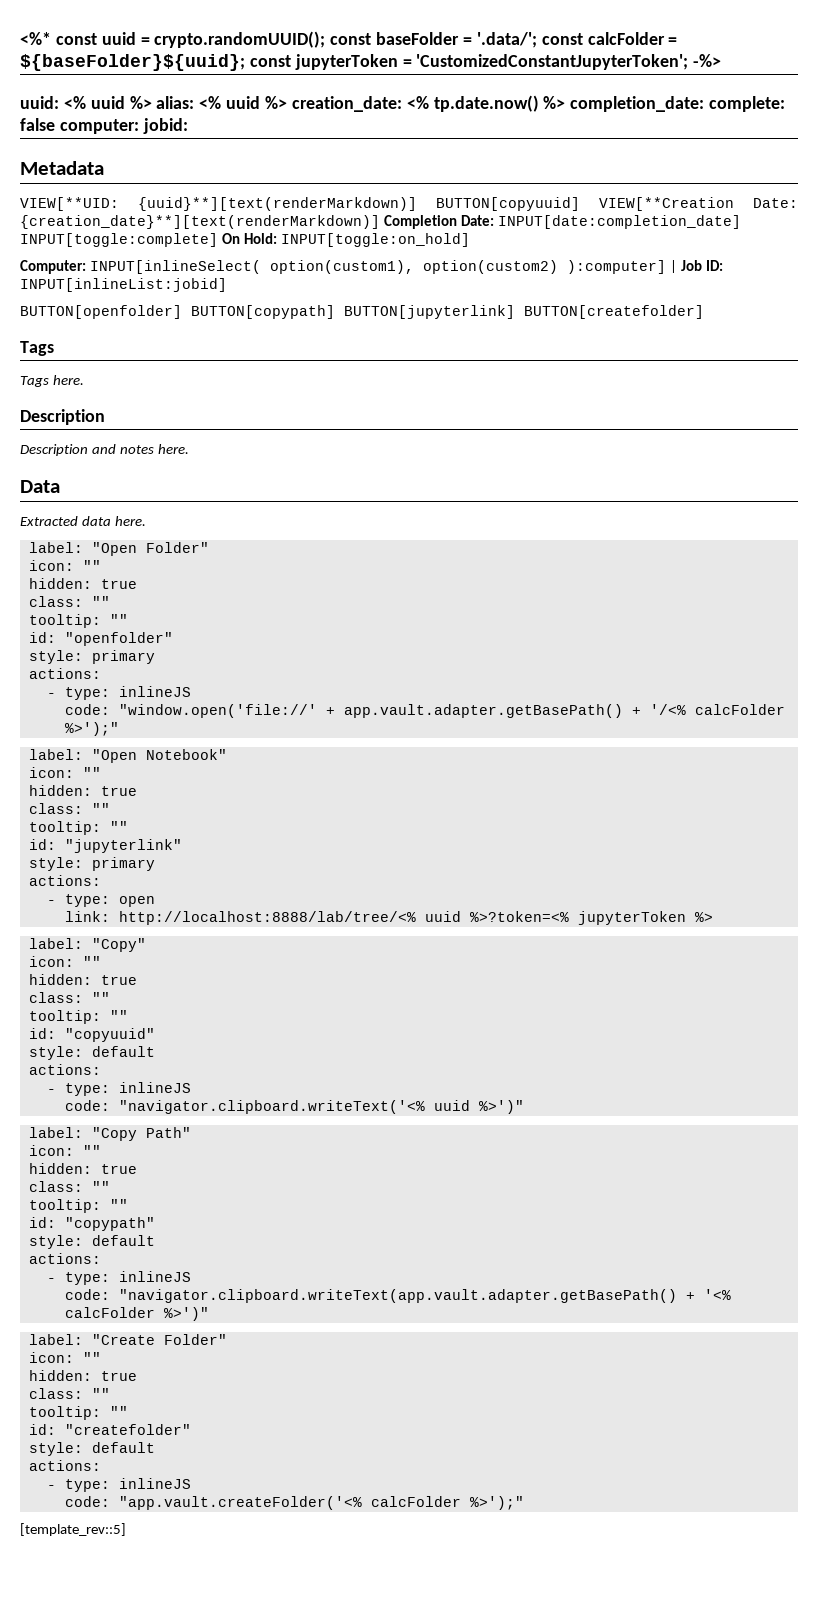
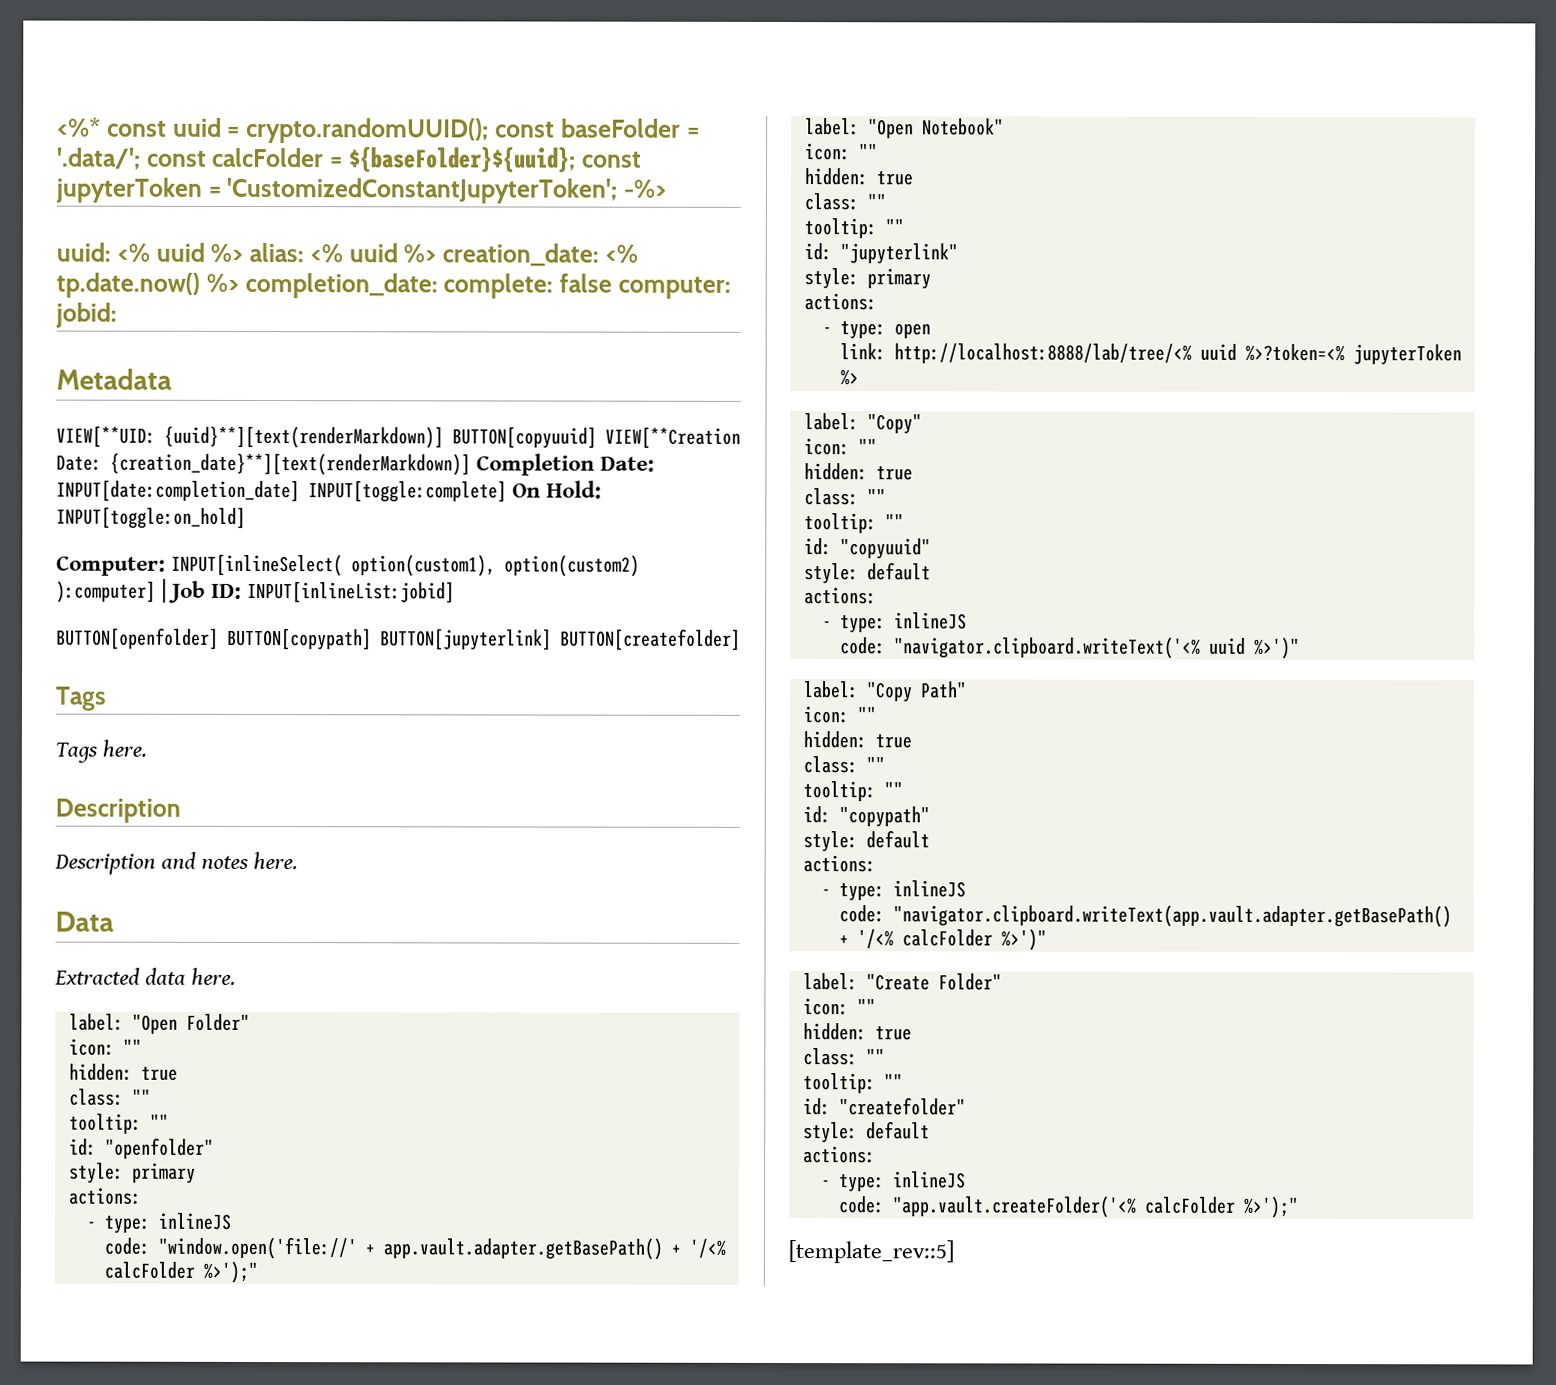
[703,1289,731,1300] '<% -> [856,929,894,949] '/<%

